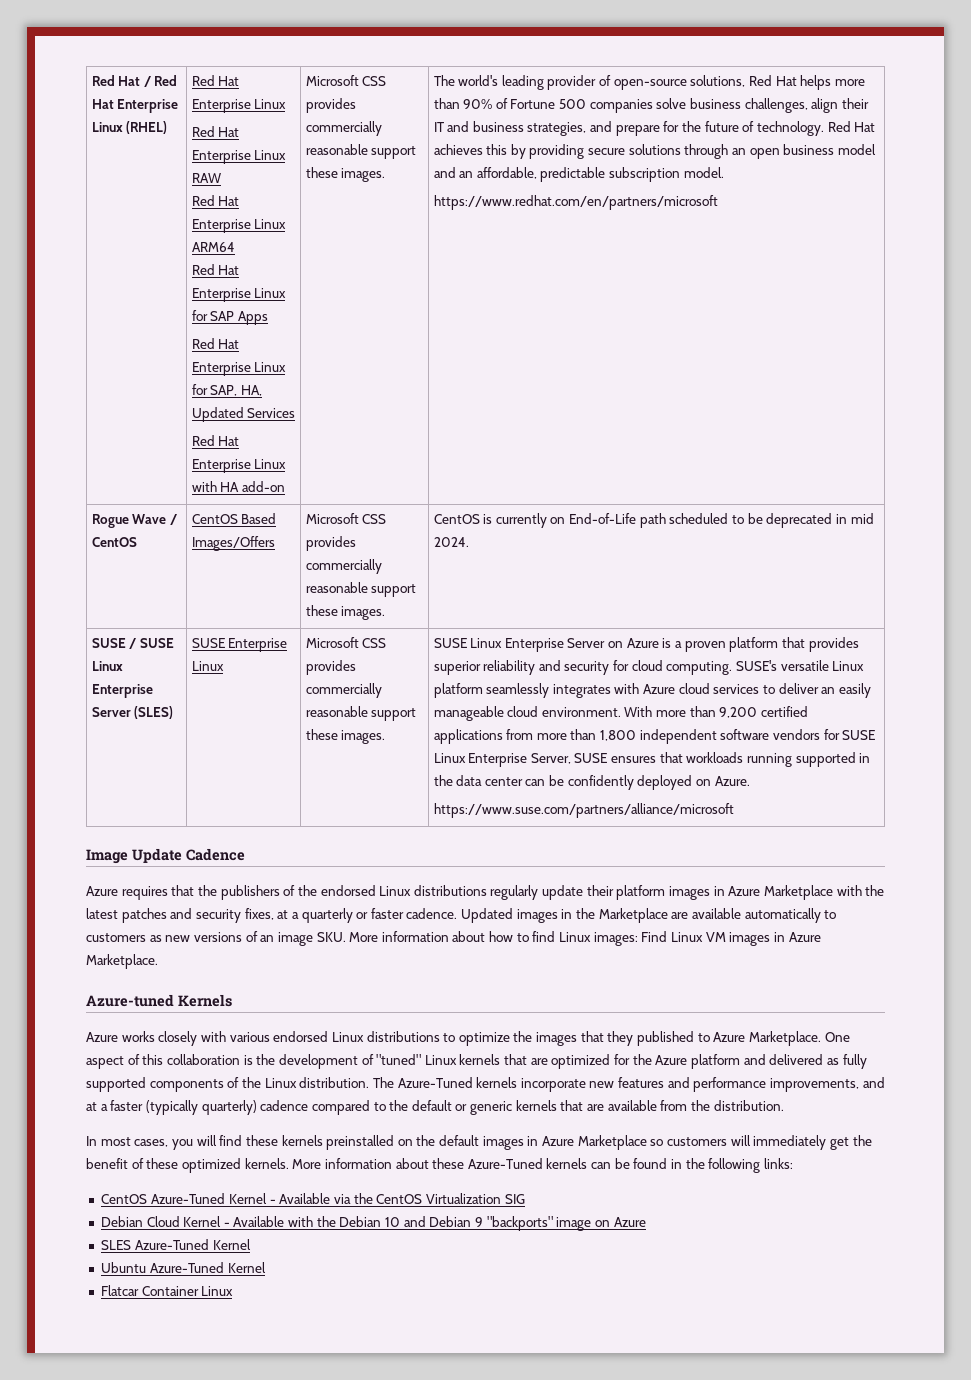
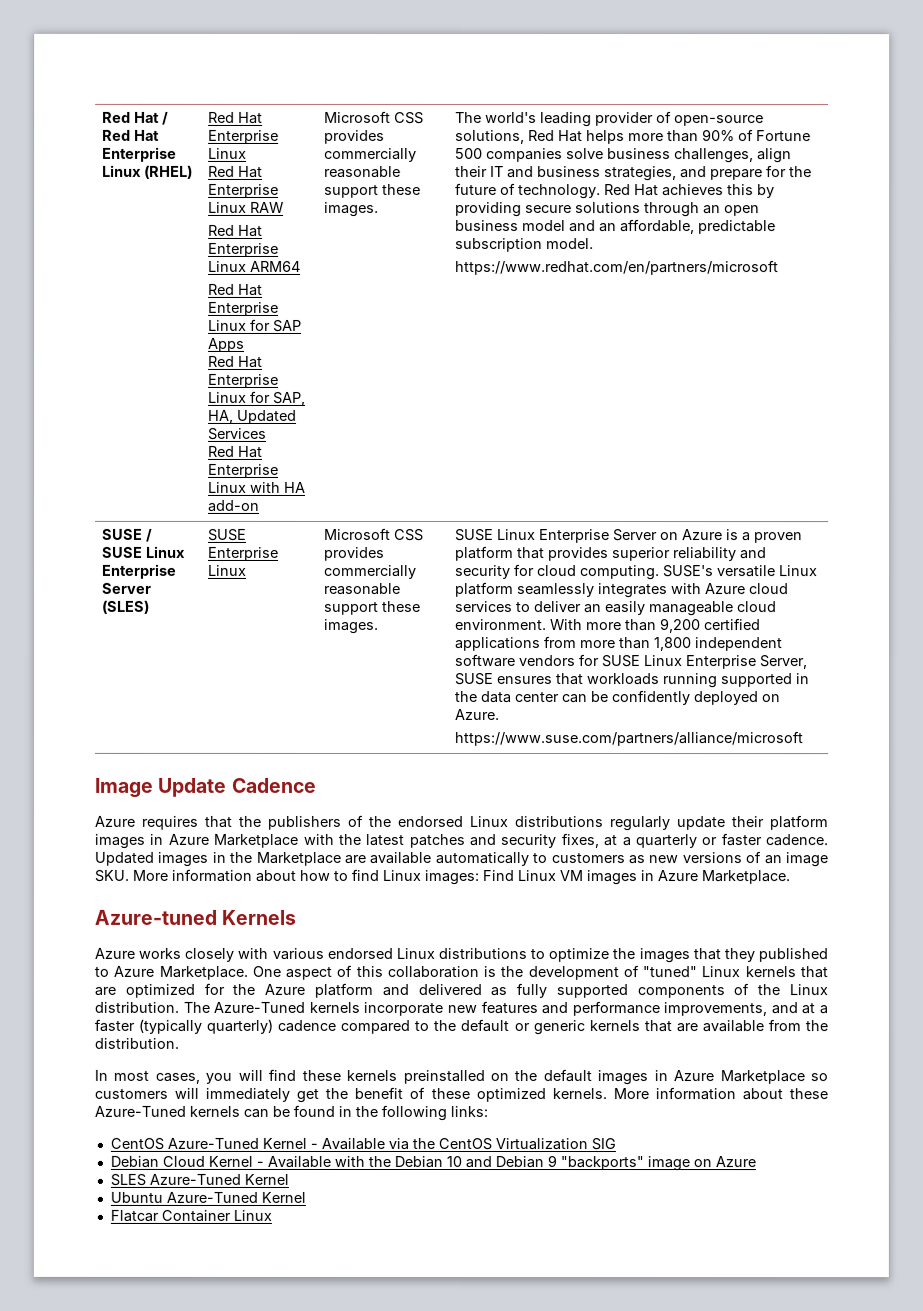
[91,514,177,528] [91,537,137,547] [191,513,277,524] [191,536,275,551] [305,513,387,524] [305,536,356,551] [305,559,382,574] [305,582,417,597] [305,605,386,620] [433,513,874,528] [433,537,469,547] // Rogue Wave / CentOS | CentOS Based Images/Offers | Microsoft CSS provides commercially reasonable support these images. | CentOS is currently on End-of-Life path scheduled to be deprecated in mid 2024. -> (780, 267) none

